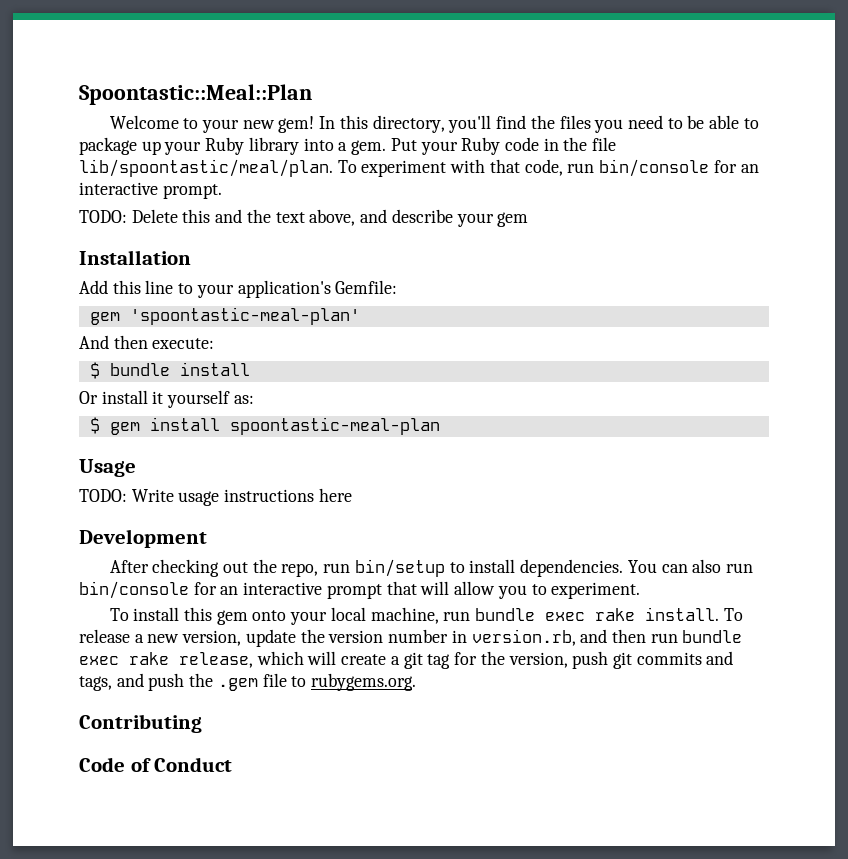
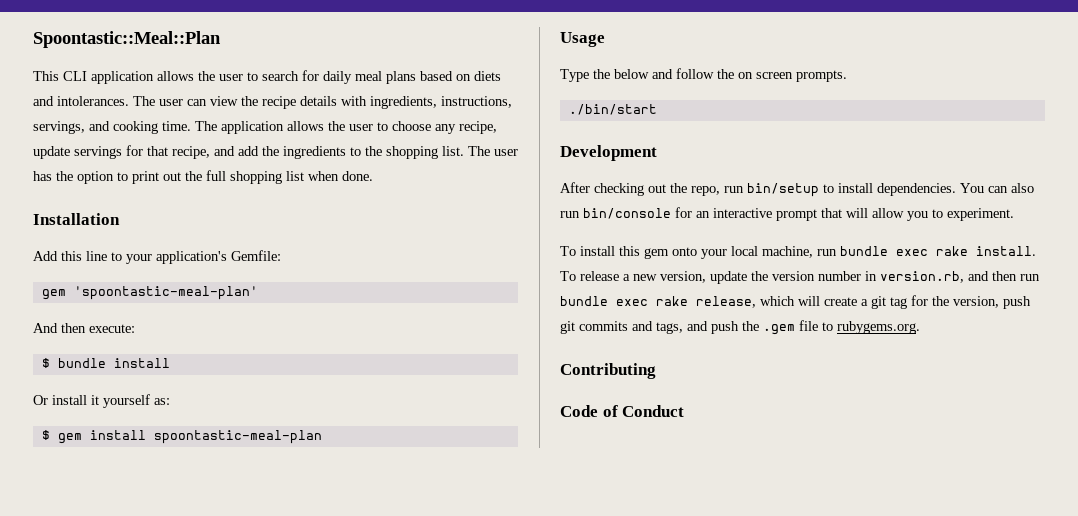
[109,115,759,133] [79,137,617,155] [79,159,759,177] [79,182,222,199] [79,209,529,227] Welcome to your new gem! In this directory, you'll find the files you need to be able to package up your Ruby library into a gem. Put your Ruby code in the file lib/spoontastic/meal/plan. To experiment with that code, run bin/console for an interactive prompt. // TODO: Delete this and the text above, and describe your gem -> [33,70,501,84] [33,96,512,109] [33,121,497,134] [33,145,518,159] [33,170,373,184] This CLI application allows the user to search for daily meal plans based on diets and intolerances. The user can view the recipe details with ingredients, instructions, servings, and cooking time. The application allows the user to choose any recipe, update servings for that recipe, and add the ingredients to the shopping list. The user has the option to print out the full shopping list when done.
[79,488,352,506] TODO: Write usage instructions here -> [560,68,847,82] [568,104,657,115] Type the below and follow the on screen prompts. // ./bin/start

